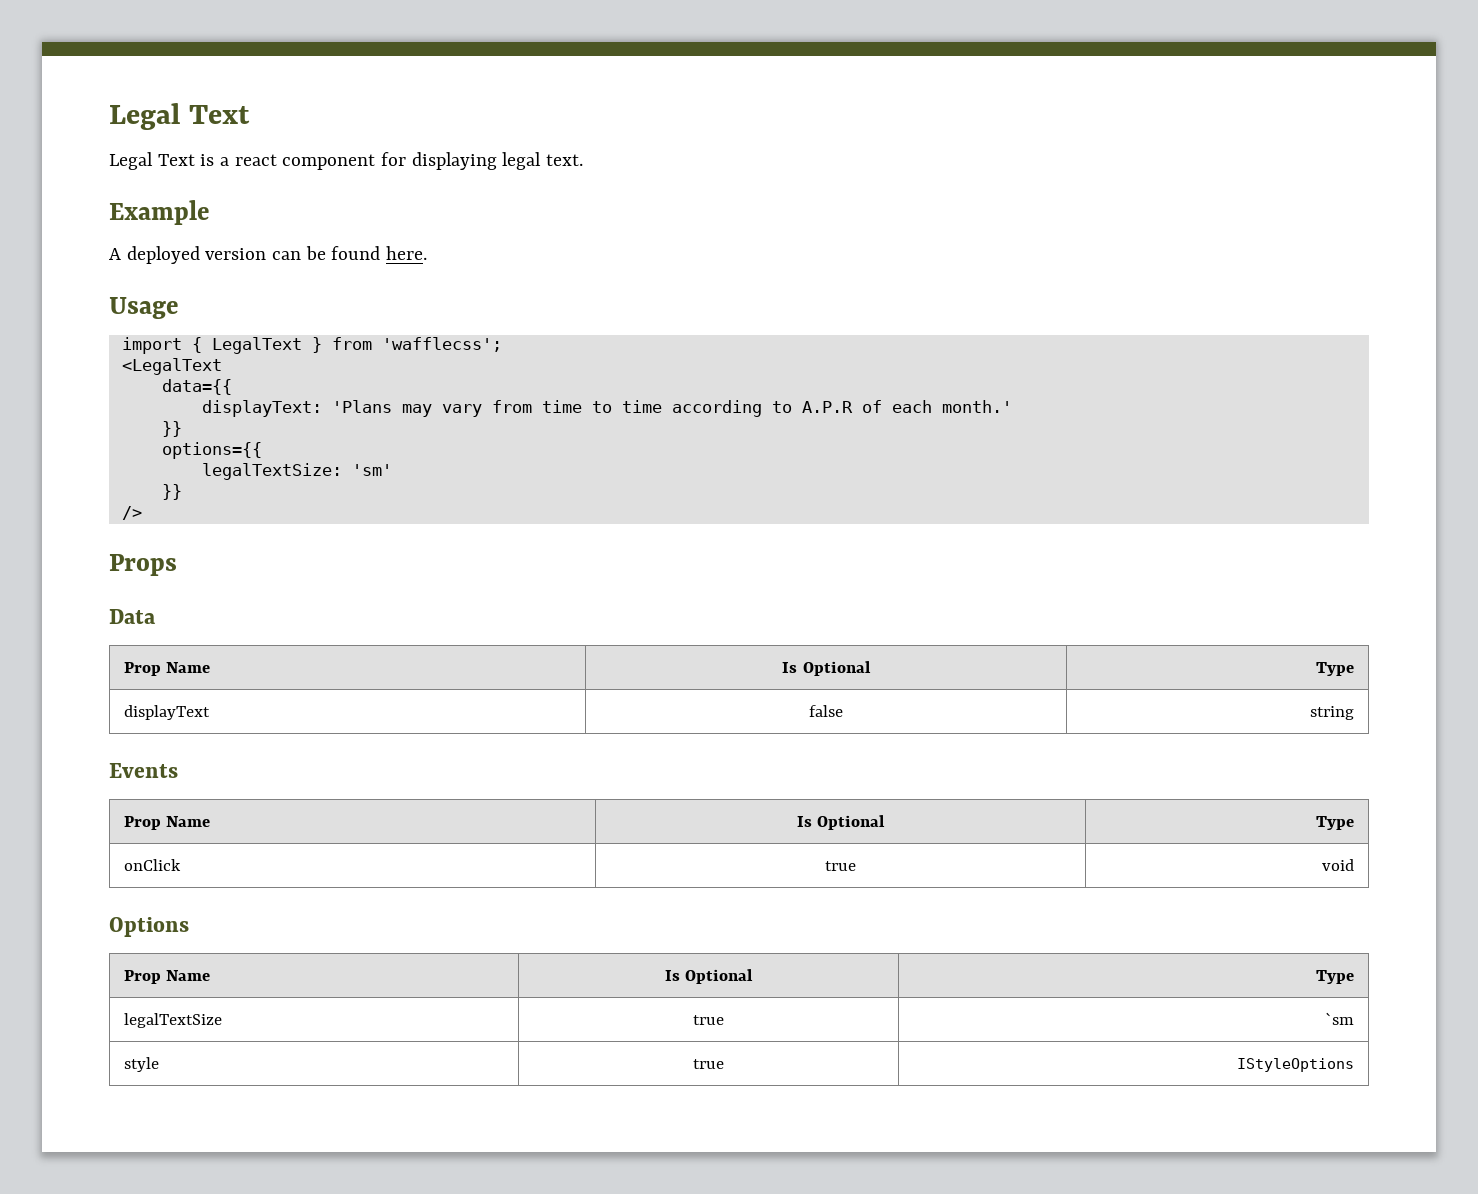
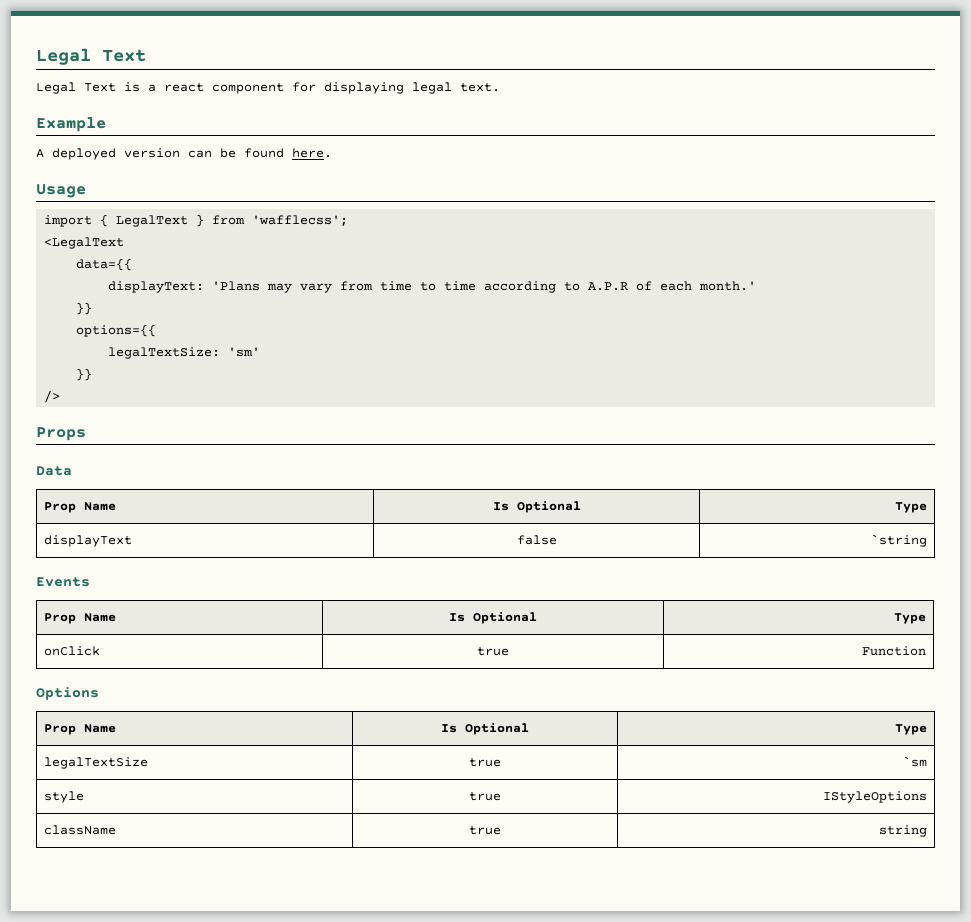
[1309,706,1354,720] string -> [870,534,927,547] `string
[1321,859,1354,871] void -> [861,646,926,656] Function
(1354, 1065) none -> [44,825,117,835] [469,826,501,835] [878,825,927,837] // className | true | string

